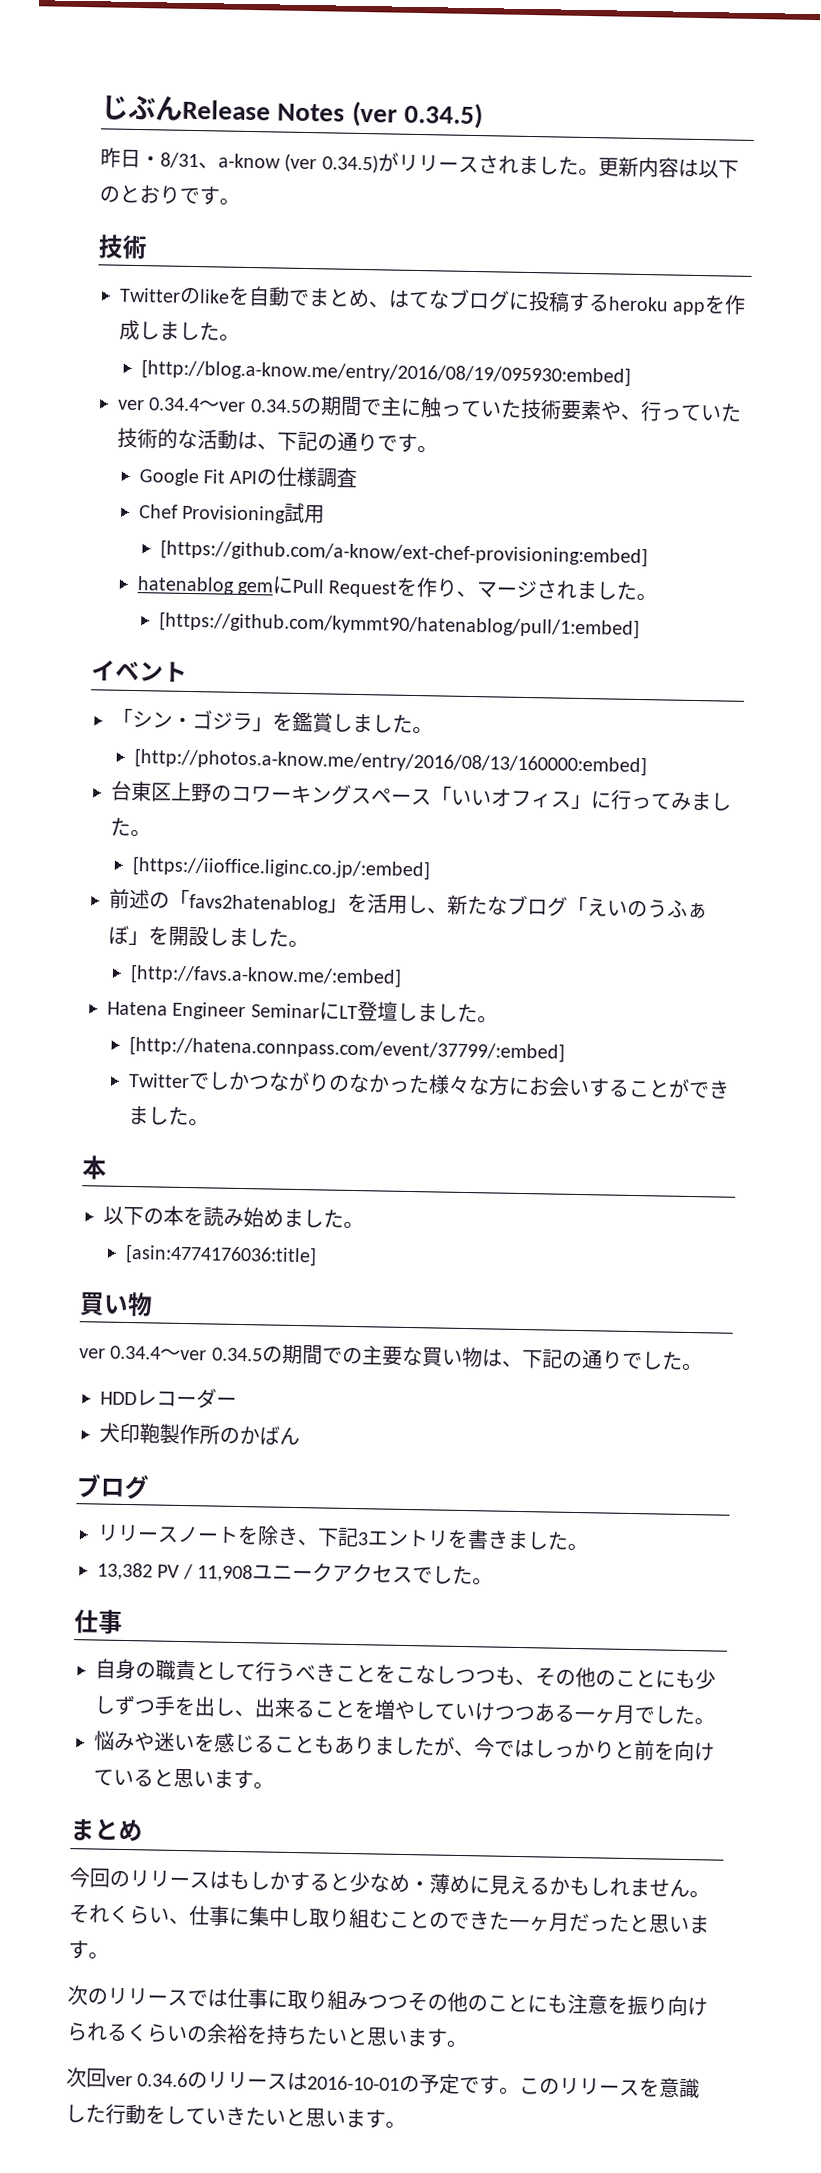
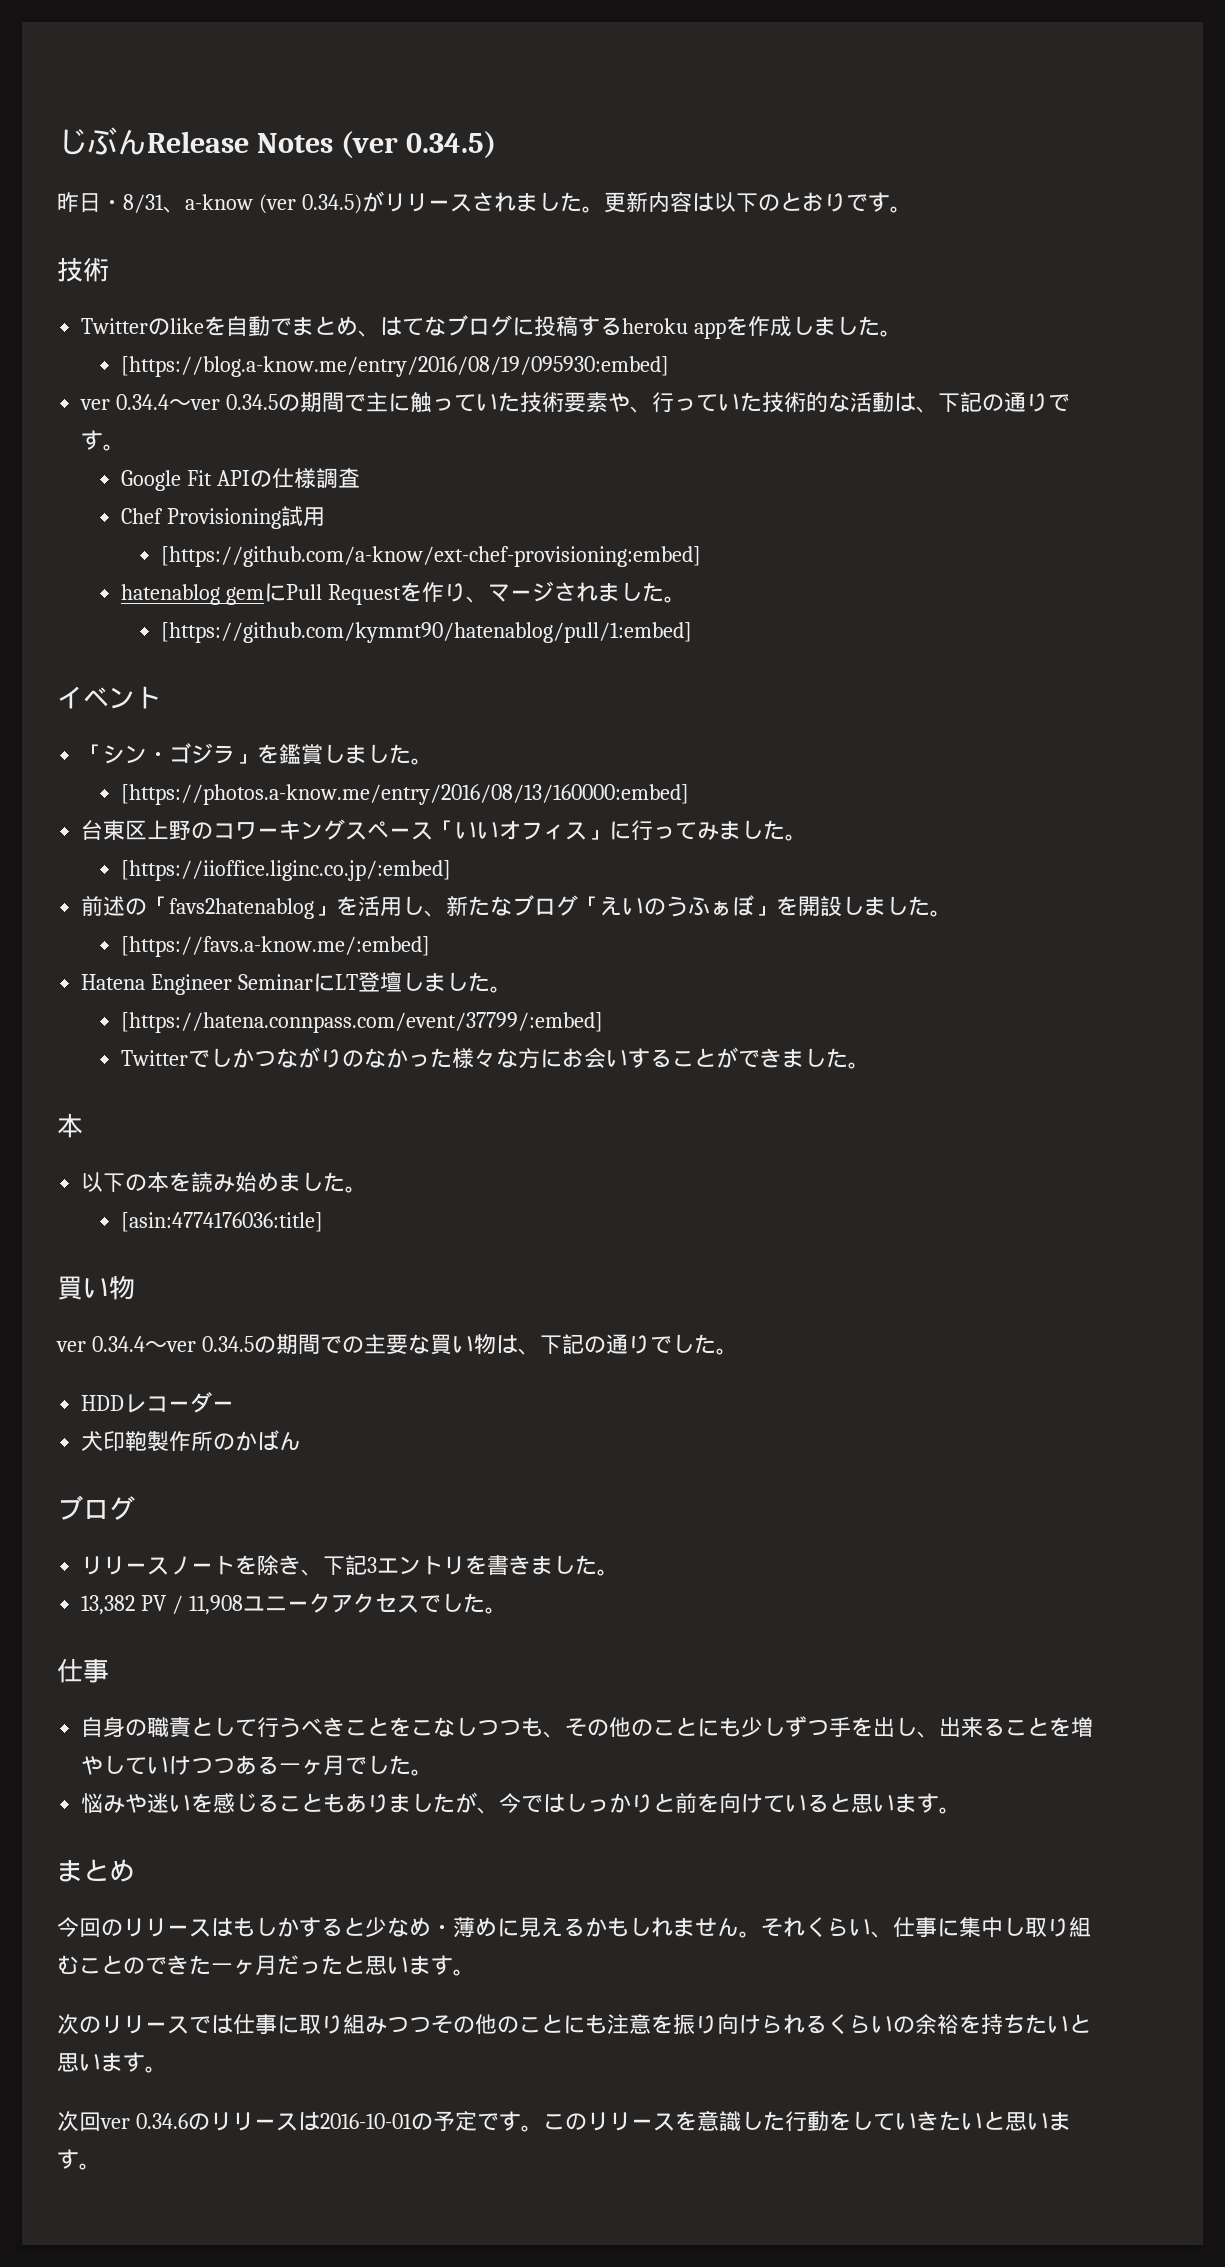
[140,359,631,387] [http://blog.a-know.me/entry/2016/08/19/095930:embed] -> [121,356,670,377] [https://blog.a-know.me/entry/2016/08/19/095930:embed]
[133,748,647,777] [http://photos.a-know.me/entry/2016/08/13/160000:embed] -> [121,784,690,805] [https://photos.a-know.me/entry/2016/08/13/160000:embed]
[129,963,402,988] [http://favs.a-know.me/:embed] -> [121,936,431,957] [https://favs.a-know.me/:embed]
[128,1035,565,1063] [http://hatena.connpass.com/event/37799/:embed] -> [121,1012,604,1033] [https://hatena.connpass.com/event/37799/:embed]

